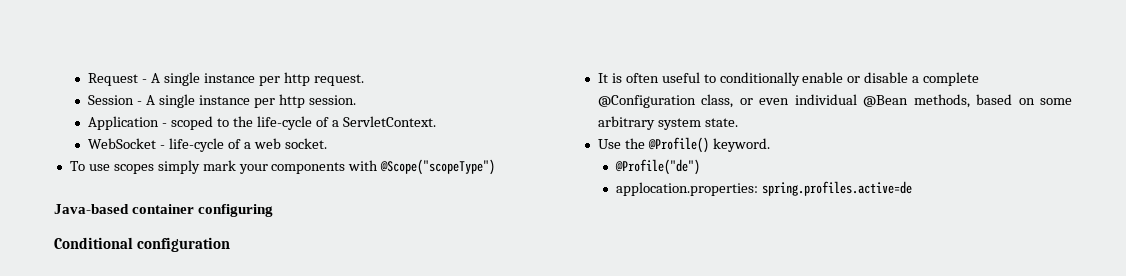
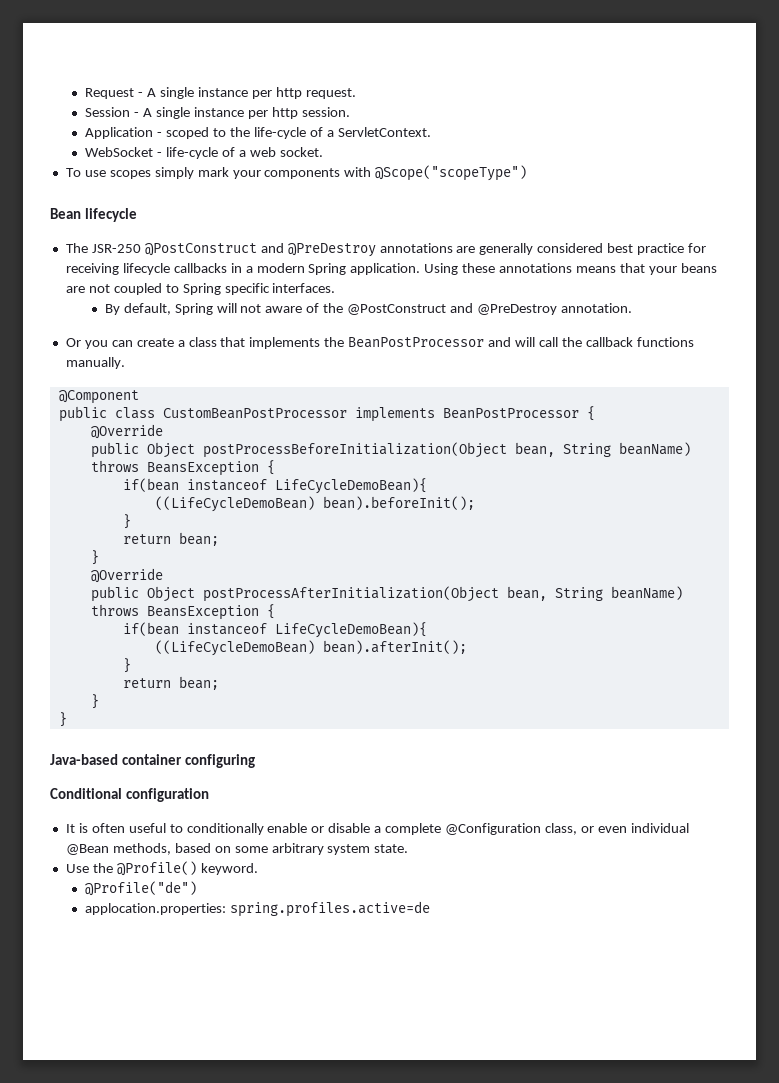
(496, 167) none -> [50,208,137,222] [65,243,707,257] [65,263,717,275] [65,283,336,295] [104,303,632,315] [65,337,694,349] [65,357,125,369] [58,390,139,404] [58,406,595,422] [90,424,163,439] [90,442,691,458] [90,460,275,476] [122,478,427,494] [154,496,475,512] [122,514,131,529] [122,532,219,546] [90,550,99,565] [90,568,163,583] [90,586,683,602] [90,604,275,620] [122,622,427,638] [154,640,467,656] [122,658,131,673] [122,676,219,690] [90,694,99,709] [58,712,67,727] // Bean lifecycle // The JSR-250 @PostConstruct and @PreDestroy annotations are generally considered best practice for receiving lifecycle callbacks in a modern Spring application. Using these annotations means that your beans are not coupled to Spring specific interfaces. // By default, Spring will not aware of the @PostConstruct and @PreDestroy annotation. // Or you can create a class that implements the BeanPostProcessor and will call the callback functions manually. // @Component // public class CustomBeanPostProcessor implements BeanPostProcessor { // @Override // public Object postProcessBeforeInitialization(Object bean, String beanName) throws BeansException { // if(bean instanceof LifeCycleDemoBean){ // ((LifeCycleDemoBean) bean).beforeInit(); // } // return bean; // } // @Override // public Object postProcessAfterInitialization(Object bean, String beanName) throws BeansException { // if(bean instanceof LifeCycleDemoBean){ // ((LifeCycleDemoBean) bean).afterInit(); // } // return bean; // } // }

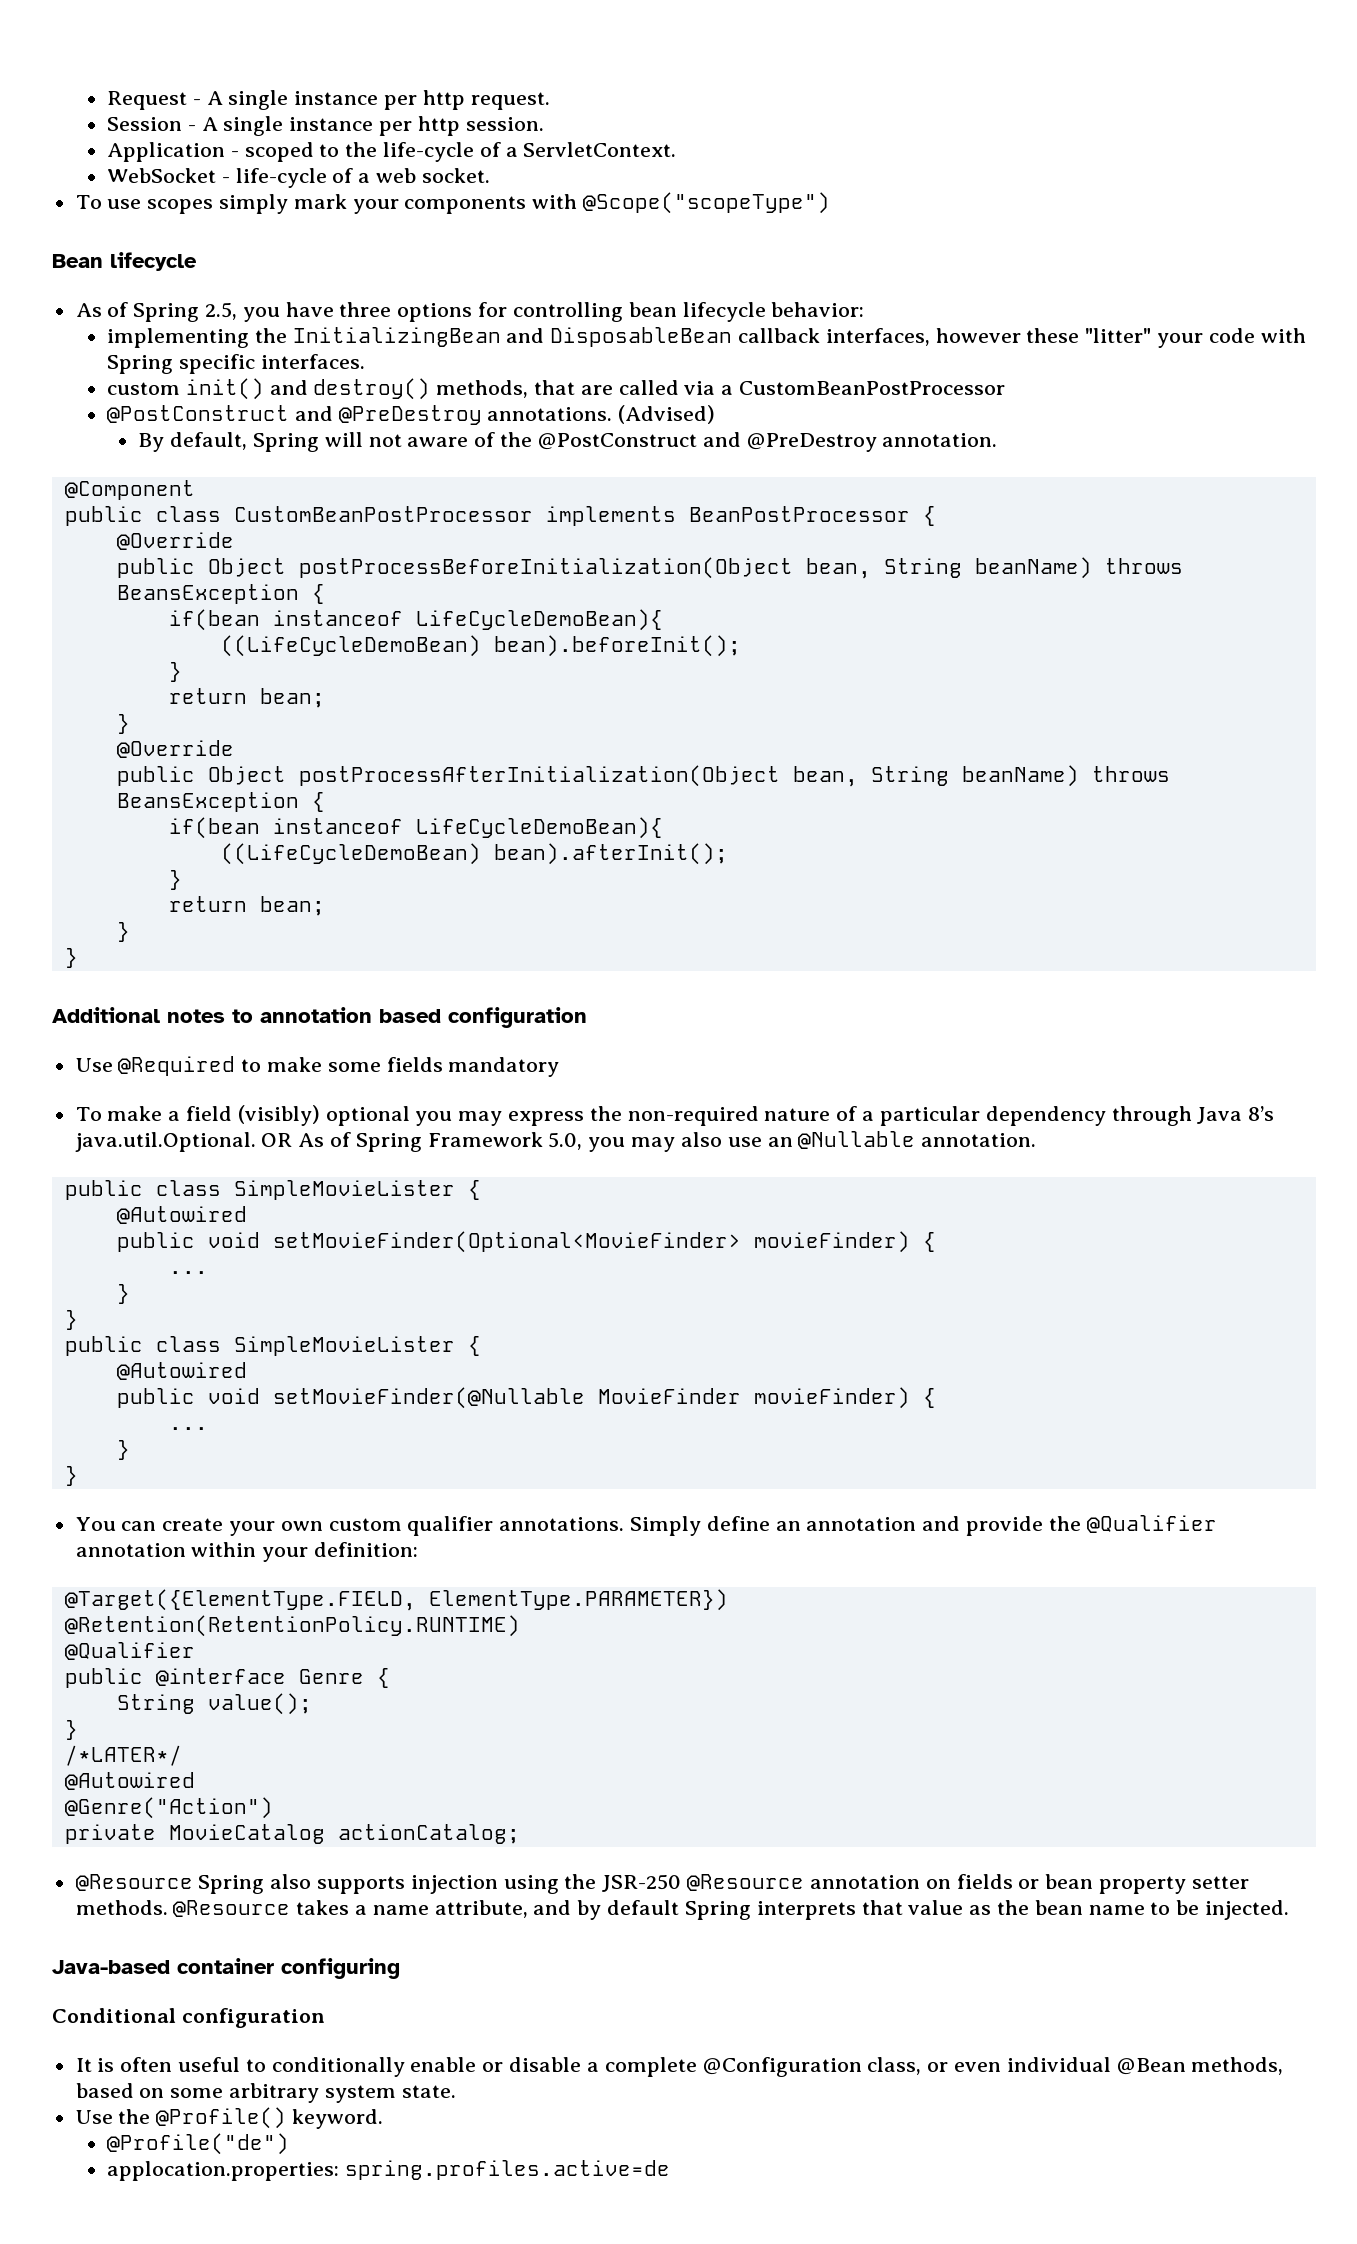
[65,243,707,257] [65,263,717,275] [65,283,336,295] The JSR-250 @PostConstruct and @PreDestroy annotations are generally considered best practice for receiving lifecycle callbacks in a modern Spring application. Using these annotations means that your beans are not coupled to Spring specific interfaces. -> [75,302,865,322] [107,327,1306,348] [107,354,365,374] [107,378,1006,400] [107,405,716,425] As of Spring 2.5, you have three options for controlling bean lifecycle behavior: // implementing the InitializingBean and DisposableBean callback interfaces, however these "litter" your code with Spring specific interfaces. // custom init() and destroy() methods, that are called via a CustomBeanPostProcessor // @PostConstruct and @PreDestroy annotations. (Advised)
[65,337,694,349] [65,357,125,369] // Or you can create a class that implements the BeanPostProcessor and will call the callback functions manually. -> (998, 440) none
(67, 719) none -> [52,1007,587,1028] [75,1056,560,1077] [75,1105,1275,1126] [74,1131,1037,1152] [64,1180,481,1200] [116,1206,247,1224] [116,1231,936,1253] [168,1271,208,1274] [116,1284,130,1304] [64,1310,78,1330] [64,1336,481,1356] [116,1362,247,1380] [116,1387,936,1409] [168,1427,208,1430] [116,1440,130,1460] [64,1466,78,1486] [75,1515,1217,1536] [75,1542,419,1562] [64,1589,728,1611] [64,1615,520,1637] [64,1642,195,1660] [64,1668,390,1688] [116,1693,312,1715] [64,1720,78,1740] [64,1745,182,1766] [64,1772,195,1790] [64,1797,273,1819] [64,1824,520,1844] [75,1874,1249,1894] [75,1900,1289,1920] // Additional notes to annotation based configuration // Use @Required to make some fields mandatory // To make a field (visibly) optional you may express the non-required nature of a particular dependency through Java 8’s java.util.Optional. OR As of Spring Framework 5.0, you may also use an @Nullable annotation. // public class SimpleMovieLister { // @Autowired // public void setMovieFinder(Optional<MovieFinder> movieFinder) { // ... // } // } // public class SimpleMovieLister { // @Autowired // public void setMovieFinder(@Nullable MovieFinder movieFinder) { // ... // } // } // You can create your own custom qualifier annotations. Simply define an annotation and provide the @Qualifier annotation within your definition: // @Target({ElementType.FIELD, ElementType.PARAMETER}) // @Retention(RetentionPolicy.RUNTIME) // @Qualifier // public @interface Genre { // String value(); // } // /*LATER*/ // @Autowired // @Genre("Action") // private MovieCatalog actionCatalog; // @Resource Spring also supports injection using the JSR-250 @Resource annotation on fields or bean property setter methods. @Resource takes a name attribute, and by default Spring interprets that value as the bean name to be injected.

